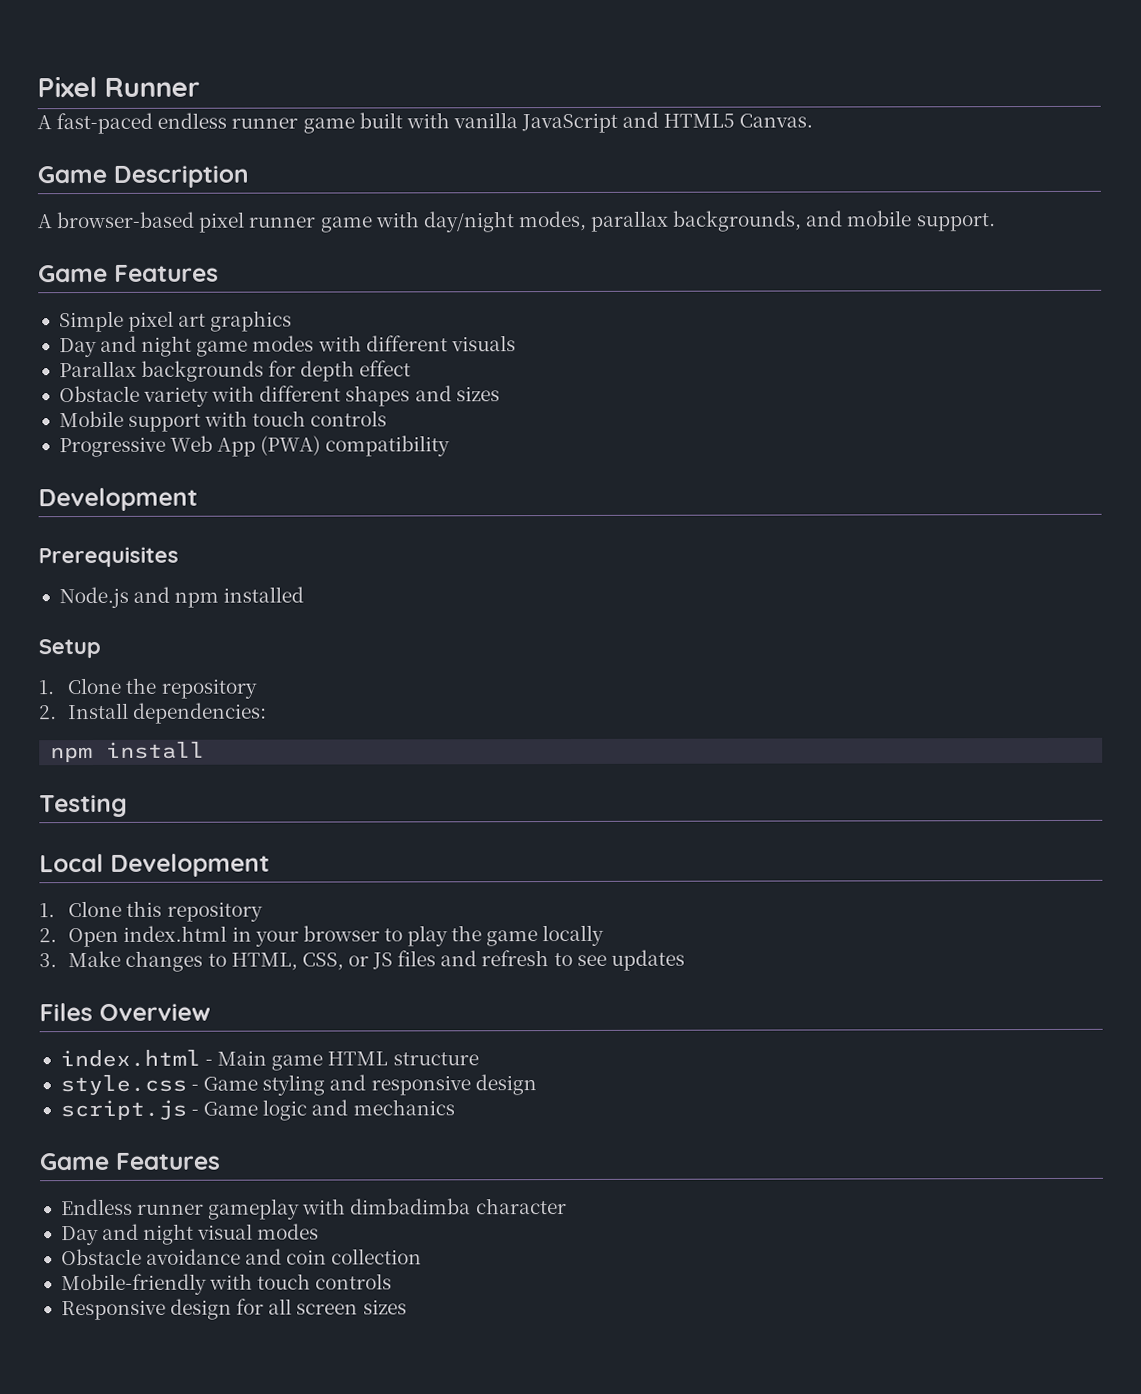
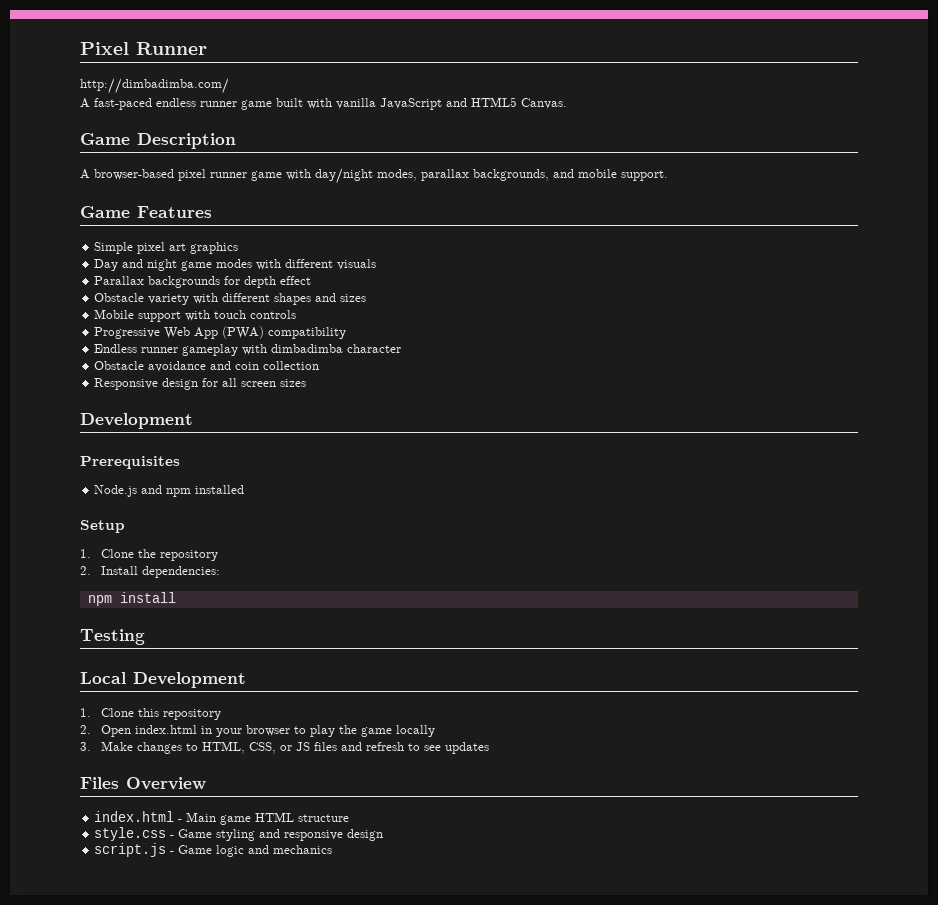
(200, 87) none -> [80,78,229,94] // http://dimbadimba.com/
(451, 446) none -> [94,344,402,356] [94,361,320,372] [94,378,307,390] // Endless runner gameplay with dimbadimba character // Obstacle avoidance and coin collection // Responsive design for all screen sizes
[39,1152,220,1171] [60,1198,567,1220] [60,1223,320,1246] [60,1248,423,1266] [60,1273,393,1296] [60,1298,407,1321] // Game Features // Endless runner gameplay with dimbadimba character // Day and night visual modes // Obstacle avoidance and coin collection // Mobile-friendly with touch controls // Responsive design for all screen sizes -> (333, 849) none

